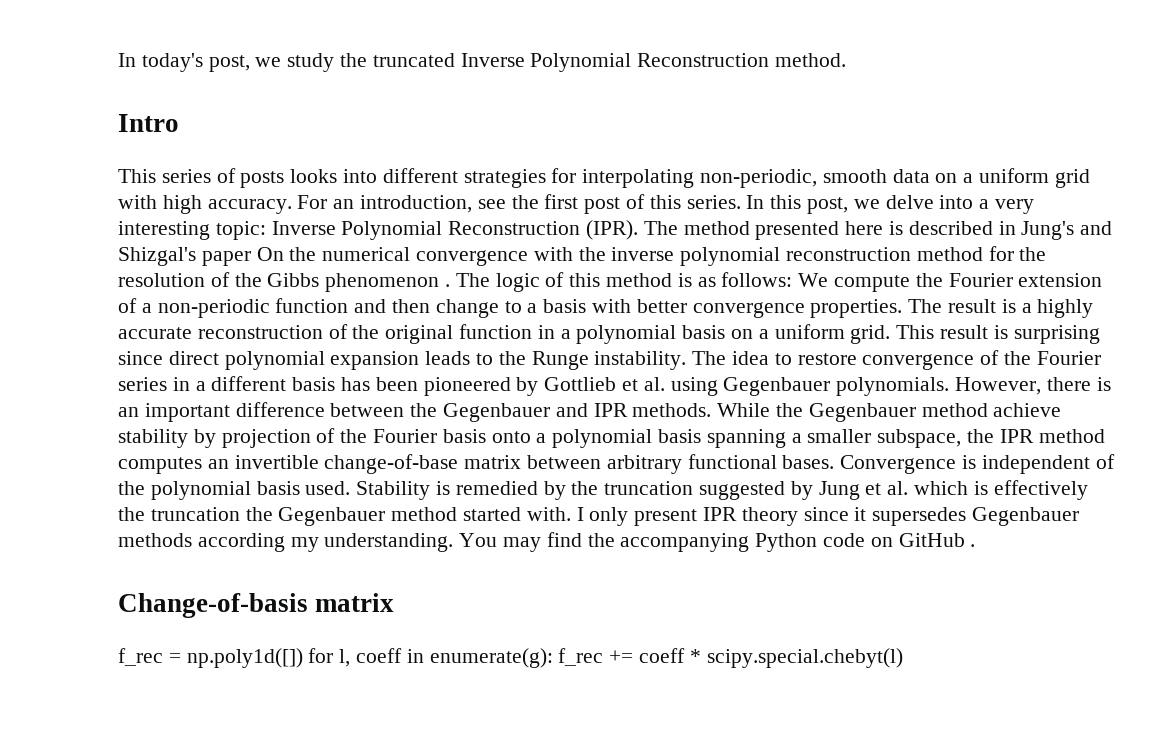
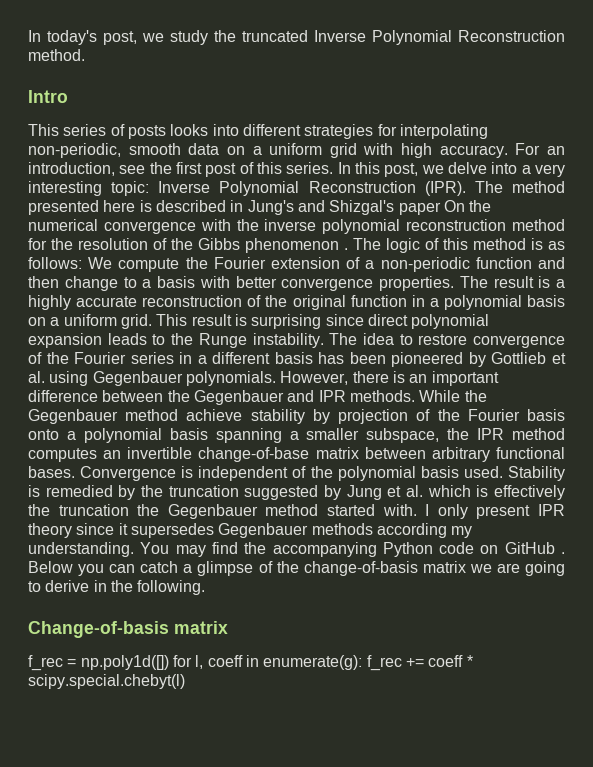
(976, 545) none -> [28,561,565,576] [28,580,206,595] Below you can catch a glimpse of the change-of-basis matrix we are going to derive in the following.

